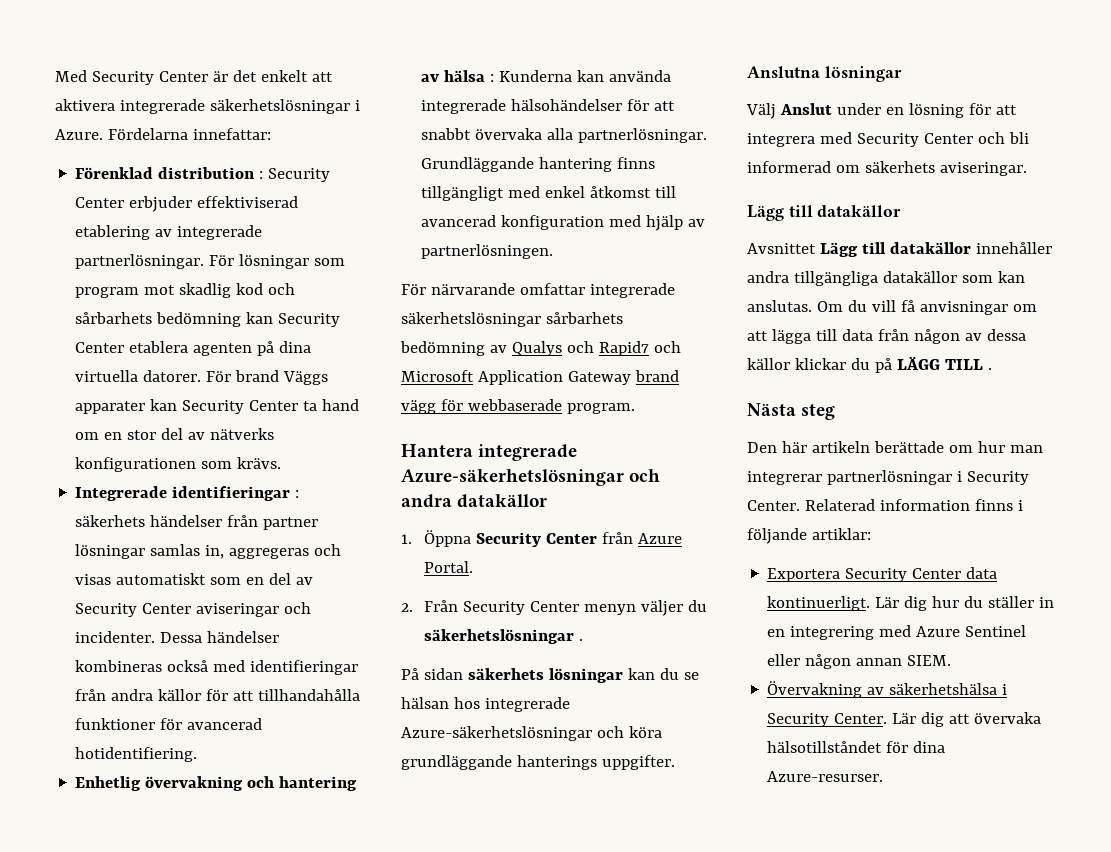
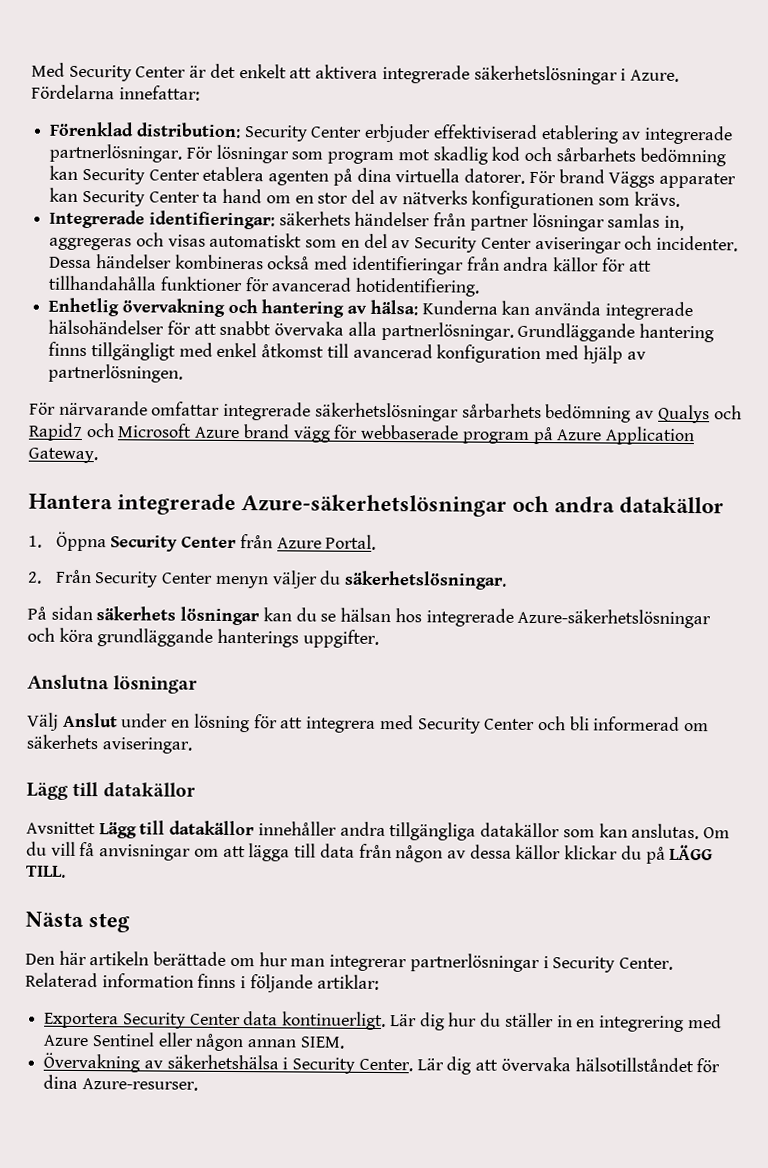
[158,167,264,179] distribution : -> [135,122,241,139] distribution:
[172,486,300,501] identifieringar : -> [148,210,275,230] identifieringar:
[444,70,495,82] hälsa : -> [369,299,418,316] hälsa:
[477,370,631,385] Application Gateway -> [194,426,241,439] Azure
[566,403,635,414] program. -> [461,426,695,446] [28,447,98,464] program på Azure Application Gateway.
[424,629,584,644] säkerhetslösningar . -> [343,570,507,590] säkerhetslösningar.
[944,359,992,370] TILL . -> [26,865,66,878] TILL.

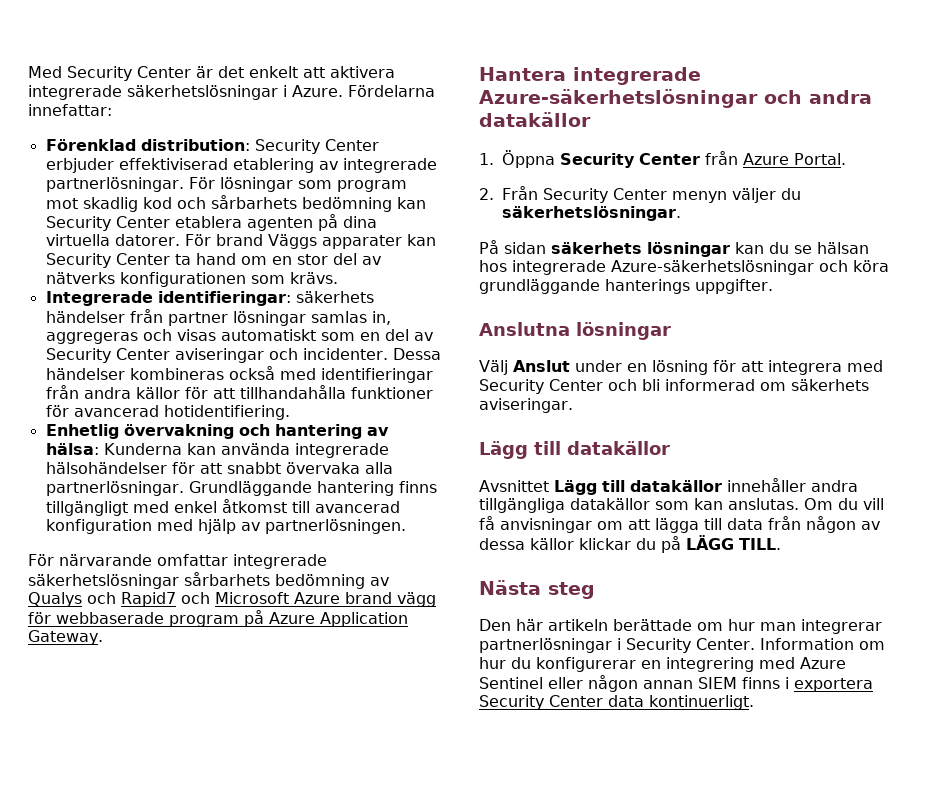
[25,972,379,993] [44,1011,573,1031] Relaterad information finns i följande artiklar: // Exportera Security Center data kontinuerligt. Lär dig hur du ställer in -> [759,638,885,650] [479,657,636,672] Information om hur du konfigurerar
[299,1036,344,1049] [43,1052,721,1075] [43,1074,198,1091] SIEM. // Övervakning av säkerhetshälsa i Security Center. Lär dig att övervaka hälsotillståndet för dina Azure-resurser. -> [698,677,873,692] [479,695,754,710] SIEM finns i exportera Security Center data kontinuerligt.

